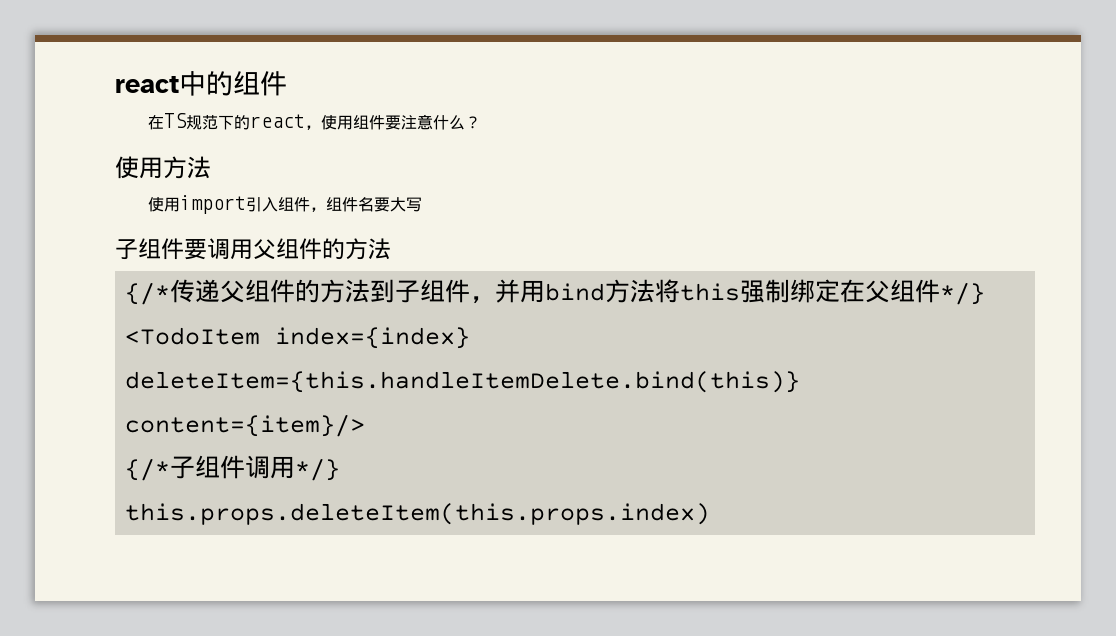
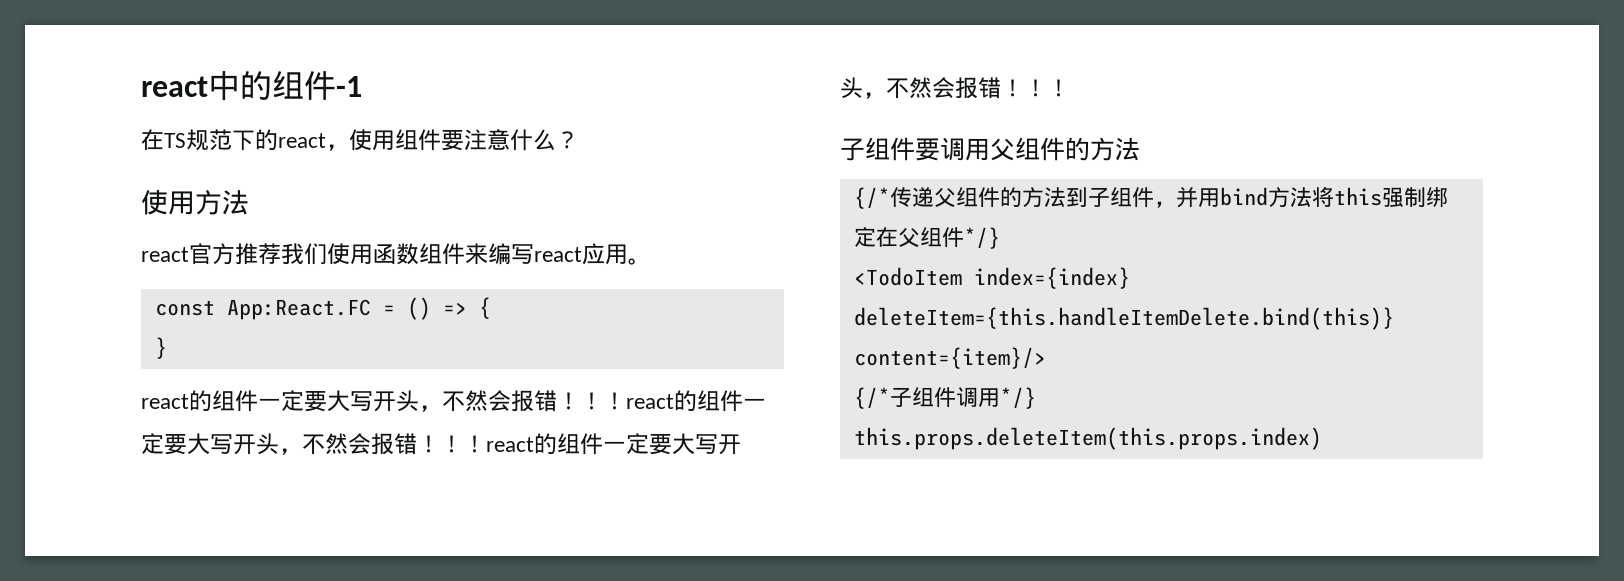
(287, 83) none -> [336,76,362,97] -1
[147,195,422,214] 使用import引入组件，组件名要大写 -> [141,243,651,265] [154,297,491,320] [154,337,167,359] [141,390,766,412] [141,433,741,455] [840,77,1070,99] react官方推荐我们使用函数组件来编写react应用。 // const App:React.FC = () => { // } // react的组件一定要大写开头，不然会报错！！！react的组件一定要大写开头，不然会报错！！！react的组件一定要大写开头，不然会报错！！！

